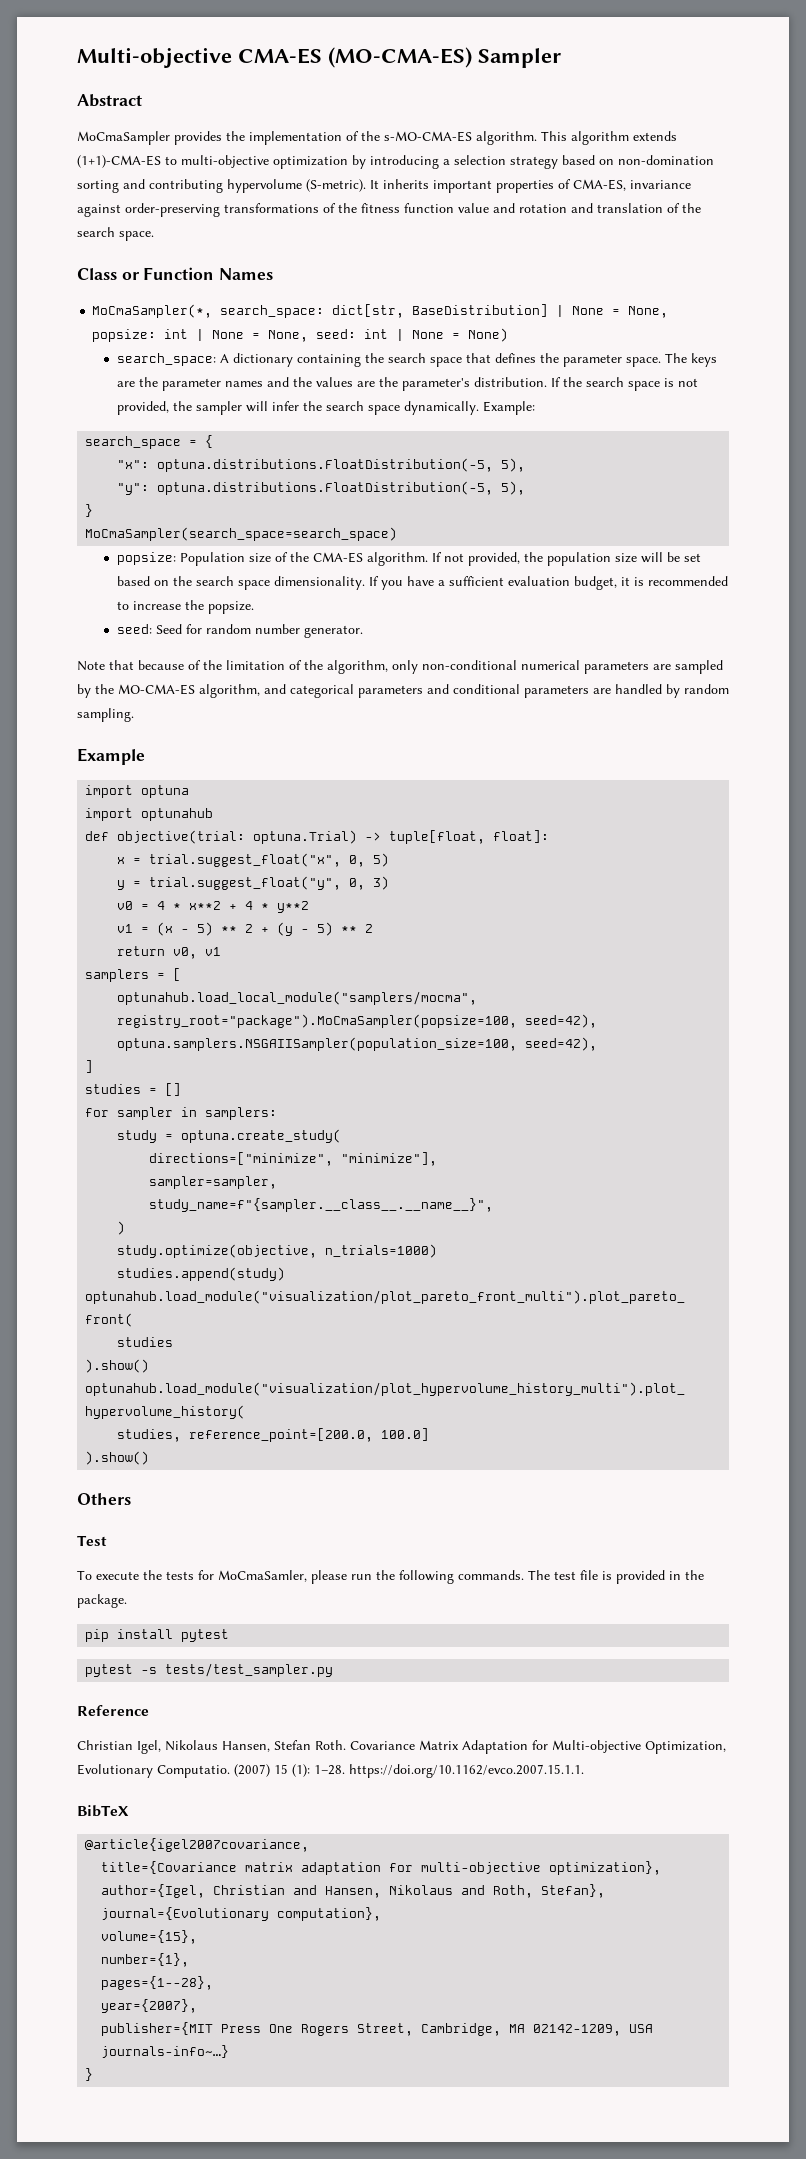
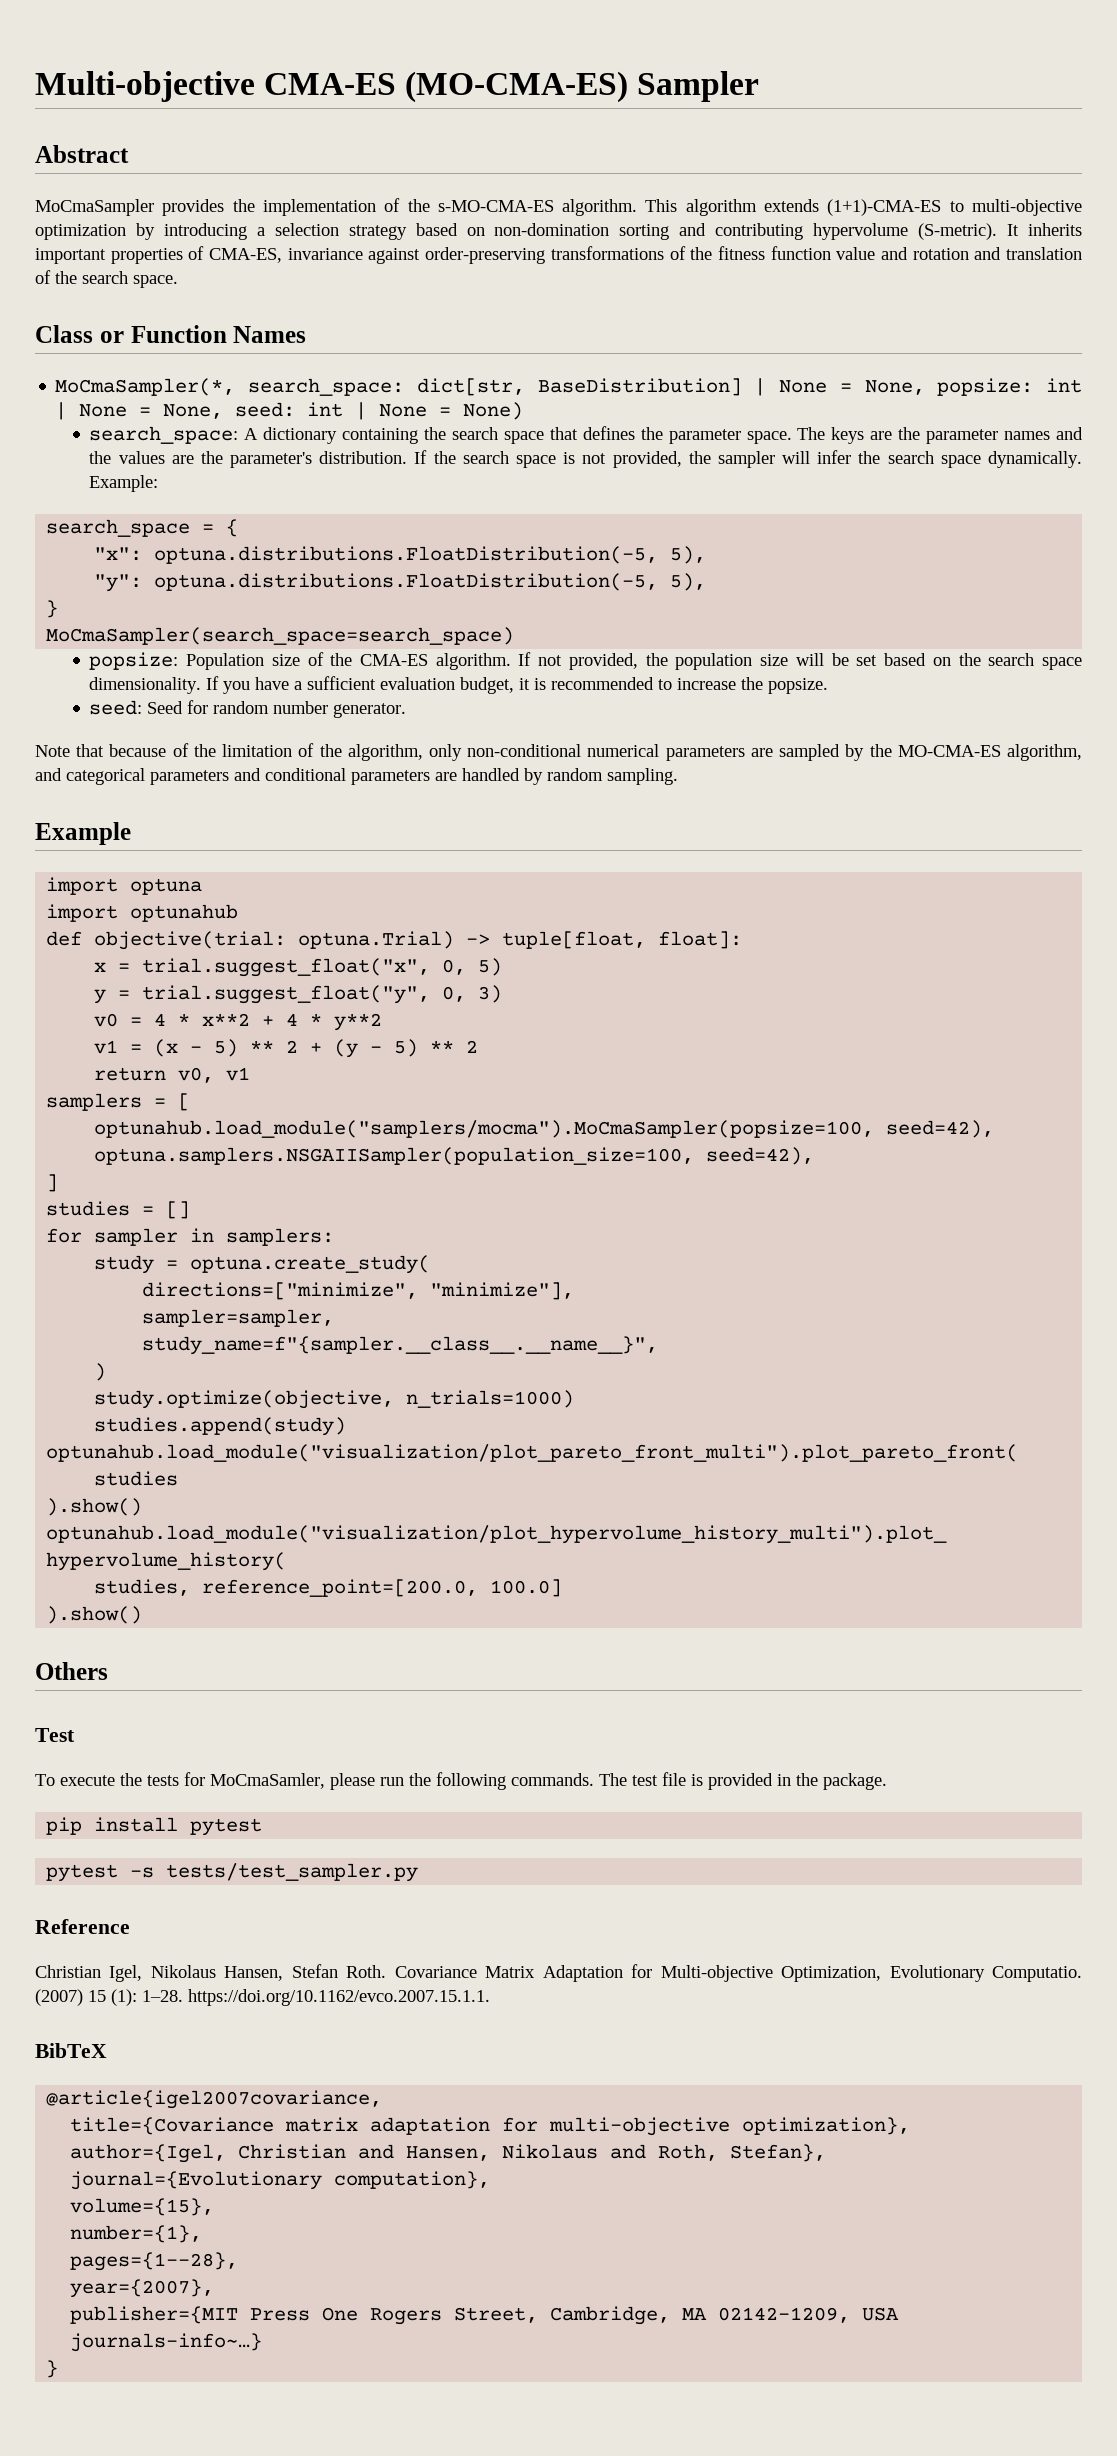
[117,991,478,1005] [117,1014,518,1028] optunahub.load_local_module("samplers/mocma", registry_root="package").MoCmaSampler(popsize=100, -> [94,1120,875,1138] optunahub.load_module("samplers/mocma").MoCmaSampler(popsize=100,

